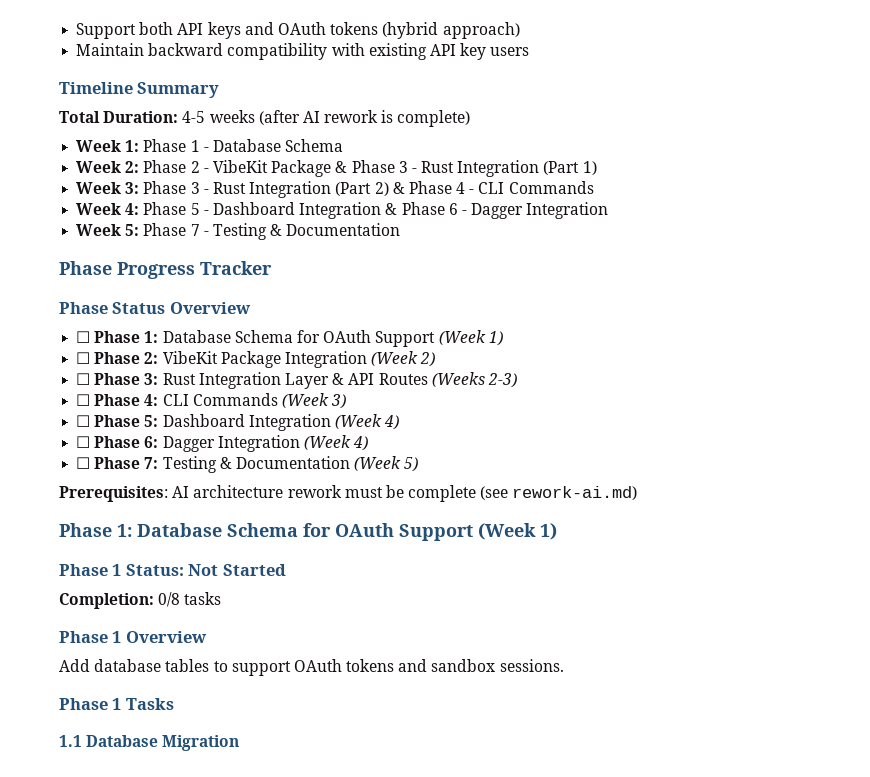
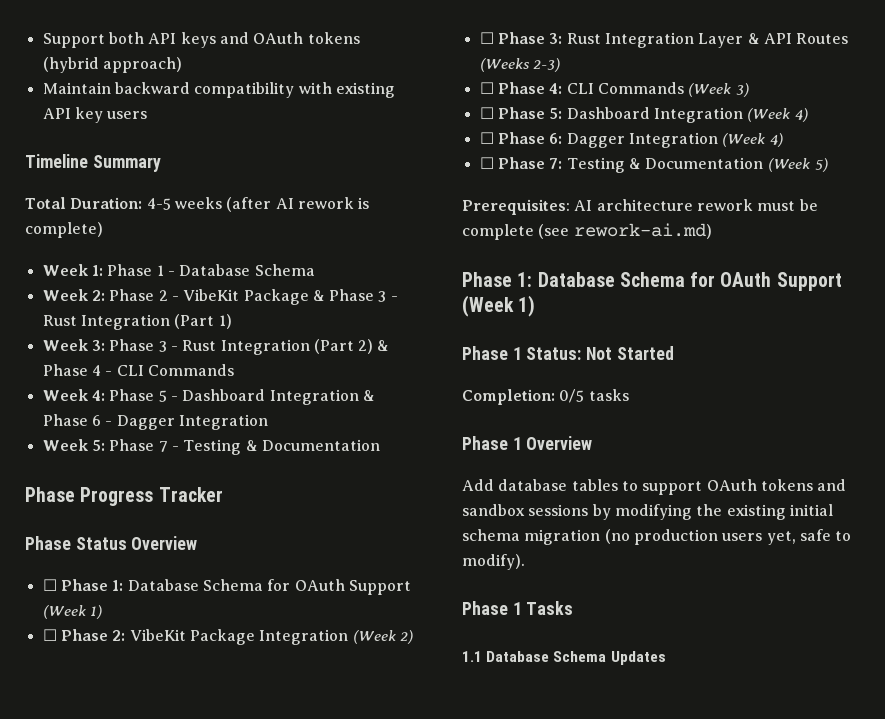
[158,592,181,607] 0/8 -> [559,389,585,403] 0/5
[499,659,564,672] sessions. -> [528,504,833,520] [462,529,852,545] [462,554,525,570] sessions by modifying the existing initial schema migration (no production users yet, safe to modify).
[162,735,240,751] Migration -> [553,651,666,665] Schema Updates

